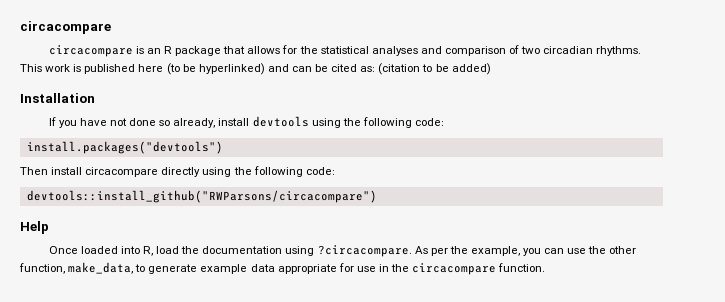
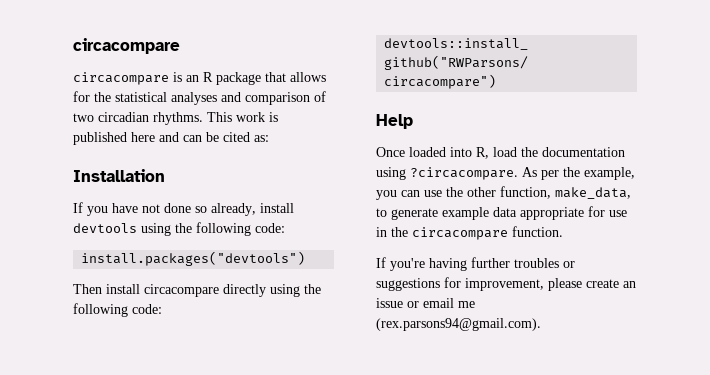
[166,63,265,75] (to be hyperlinked) -> (155, 137) none
[378,63,491,75] (citation to be added) -> (269, 138) none
(546, 267) none -> [376,257,575,271] [376,277,636,291] [376,298,475,308] [376,318,541,331] // If you're having further troubles or suggestions for improvement, please create an issue or email me (rex.parsons94@gmail.com).

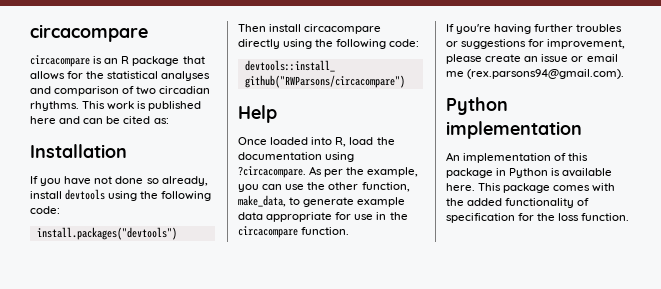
(541, 324) none -> [446,97,508,115] [446,121,582,139] [446,152,589,163] [446,168,613,178] [446,183,616,193] [446,198,590,208] [446,213,630,223] // Python implementation // An implementation of this package in Python is available here. This package comes with the added functionality of specification for the loss function.

